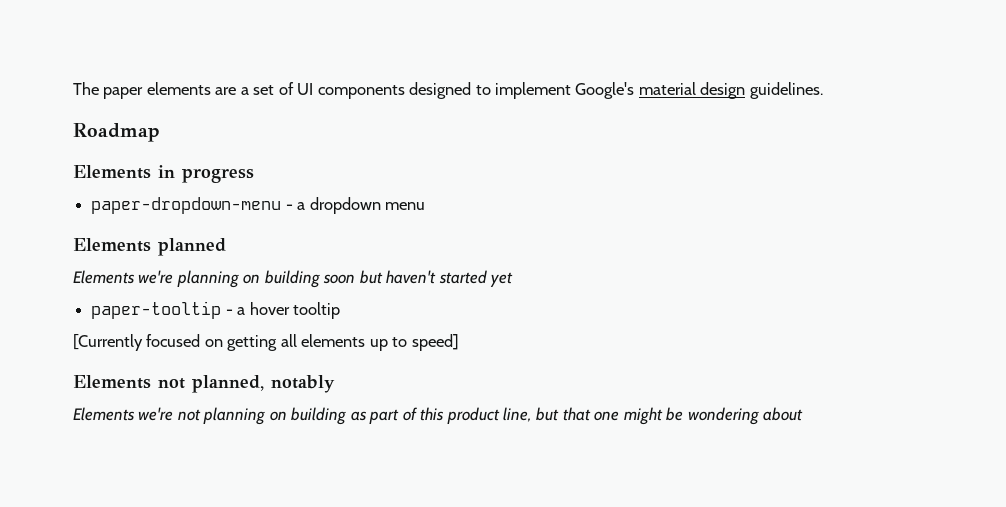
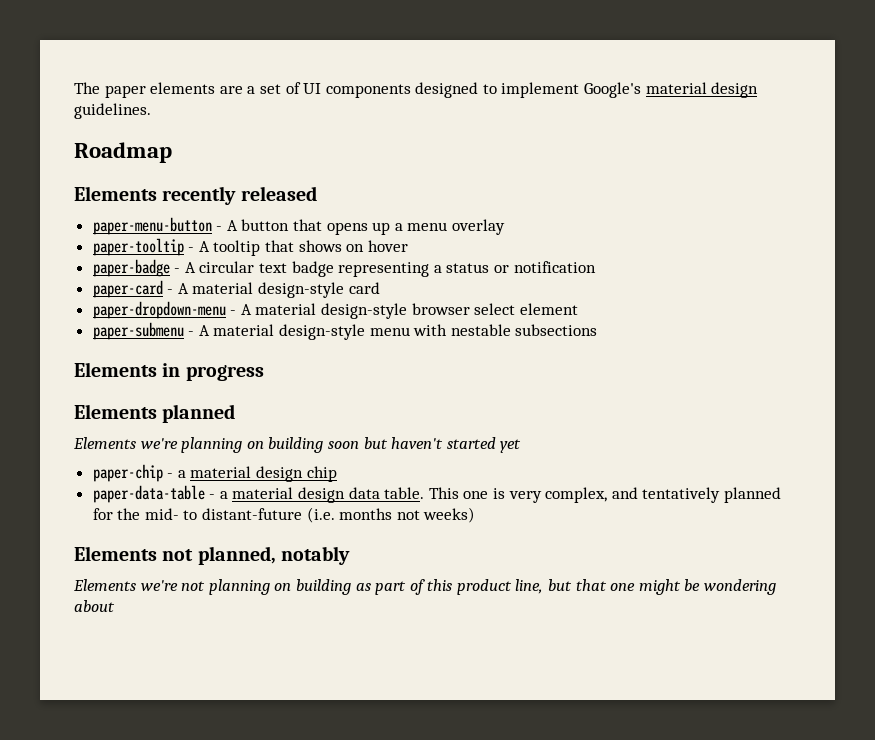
[158,165,254,183] [91,197,425,214] in progress // paper-dropdown-menu - a dropdown menu -> [162,186,317,205] [92,217,506,235] [92,238,408,256] [92,259,596,277] [92,280,380,298] [92,301,578,319] [92,322,598,340] [74,362,264,381] recently released // paper-menu-button - A button that opens up a menu overlay // paper-tooltip - A tooltip that shows on hover // paper-badge - A circular text badge representing a status or notification // paper-card - A material design-style card // paper-dropdown-menu - A material design-style browser select element // paper-submenu - A material design-style menu with nestable subsections // Elements in progress
[91,301,340,319] [73,334,459,351] paper-tooltip - a hover tooltip // [Currently focused on getting all elements up to speed] -> [92,464,337,482] [92,485,781,503] [92,507,476,523] paper-chip - a material design chip // paper-data-table - a material design data table. This one is very complex, and tentatively planned for the mid- to distant-future (i.e. months not weeks)

